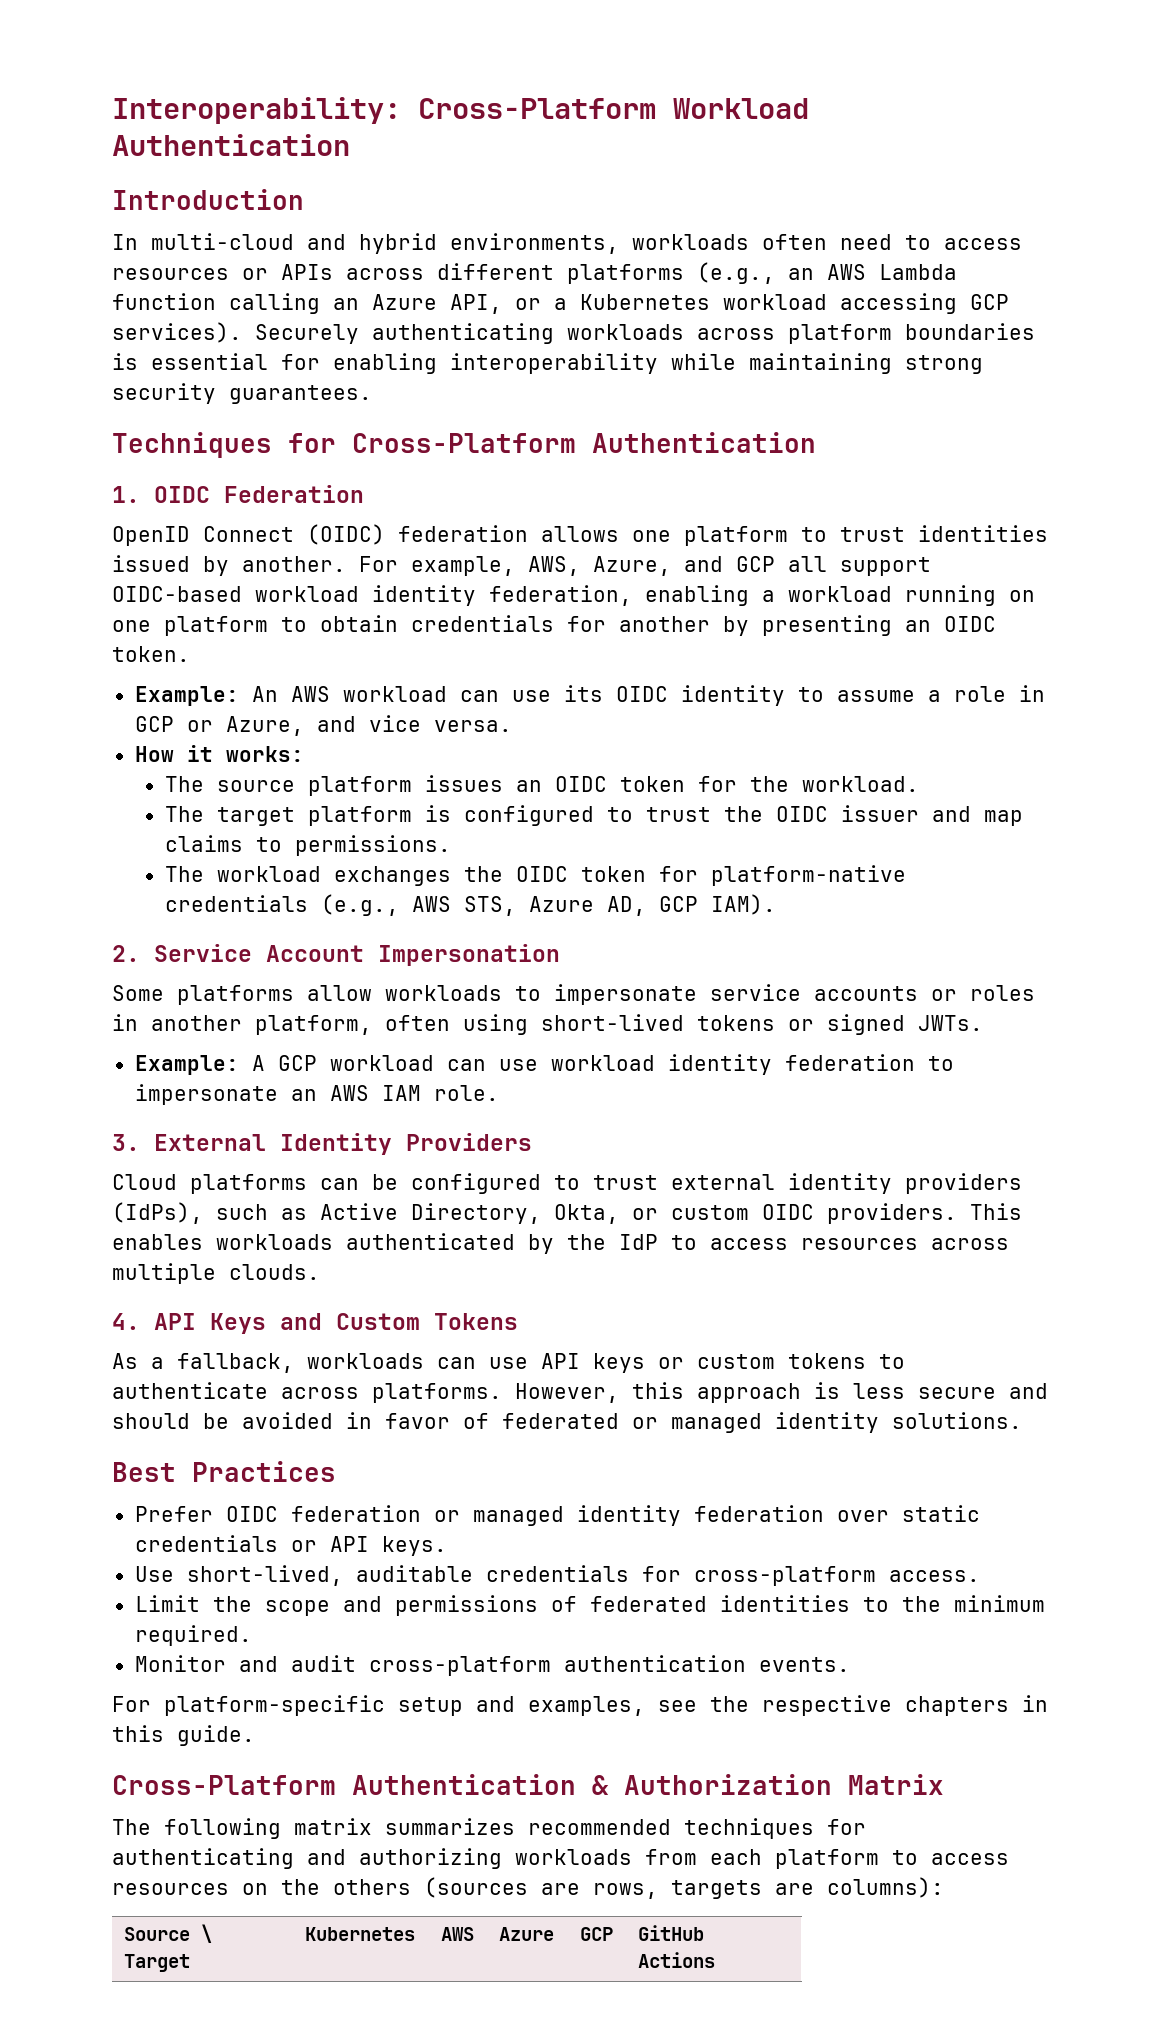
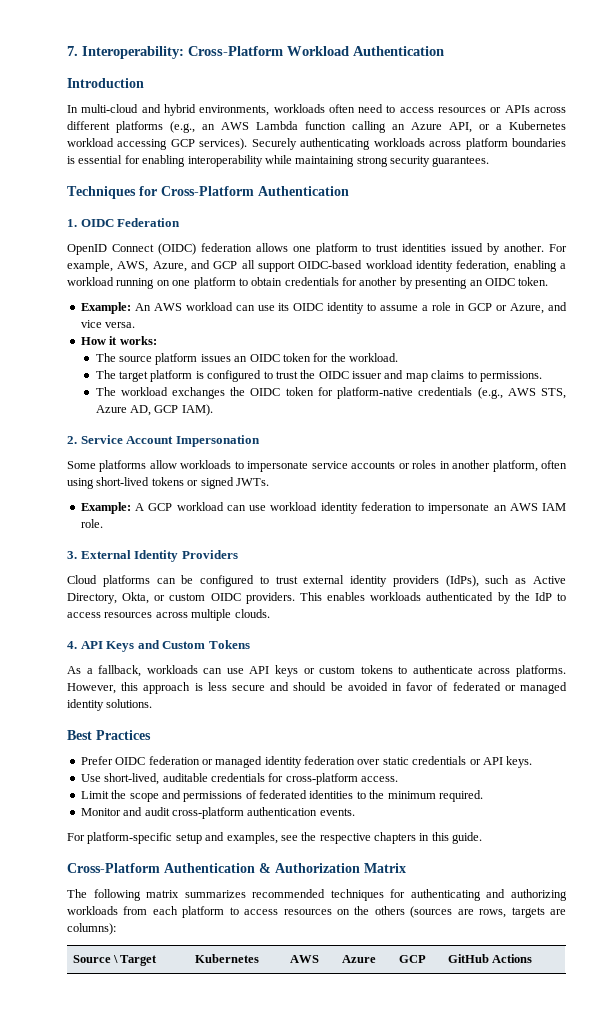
(112, 110) none -> [67,46,78,56] 7.

